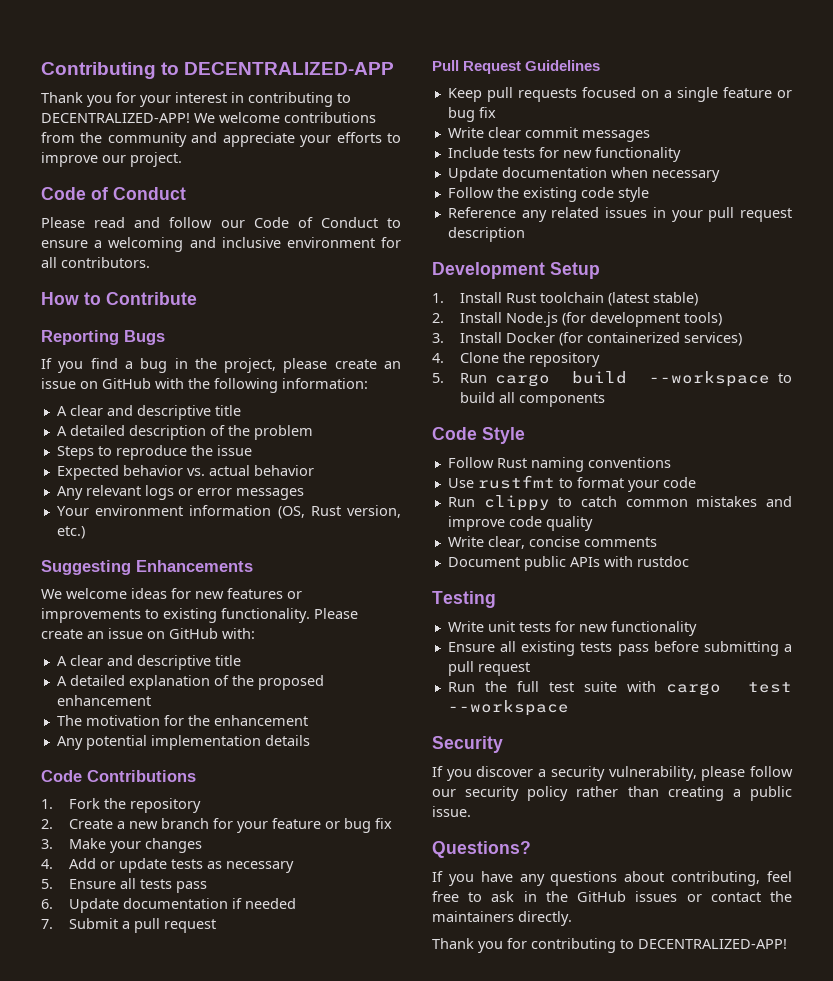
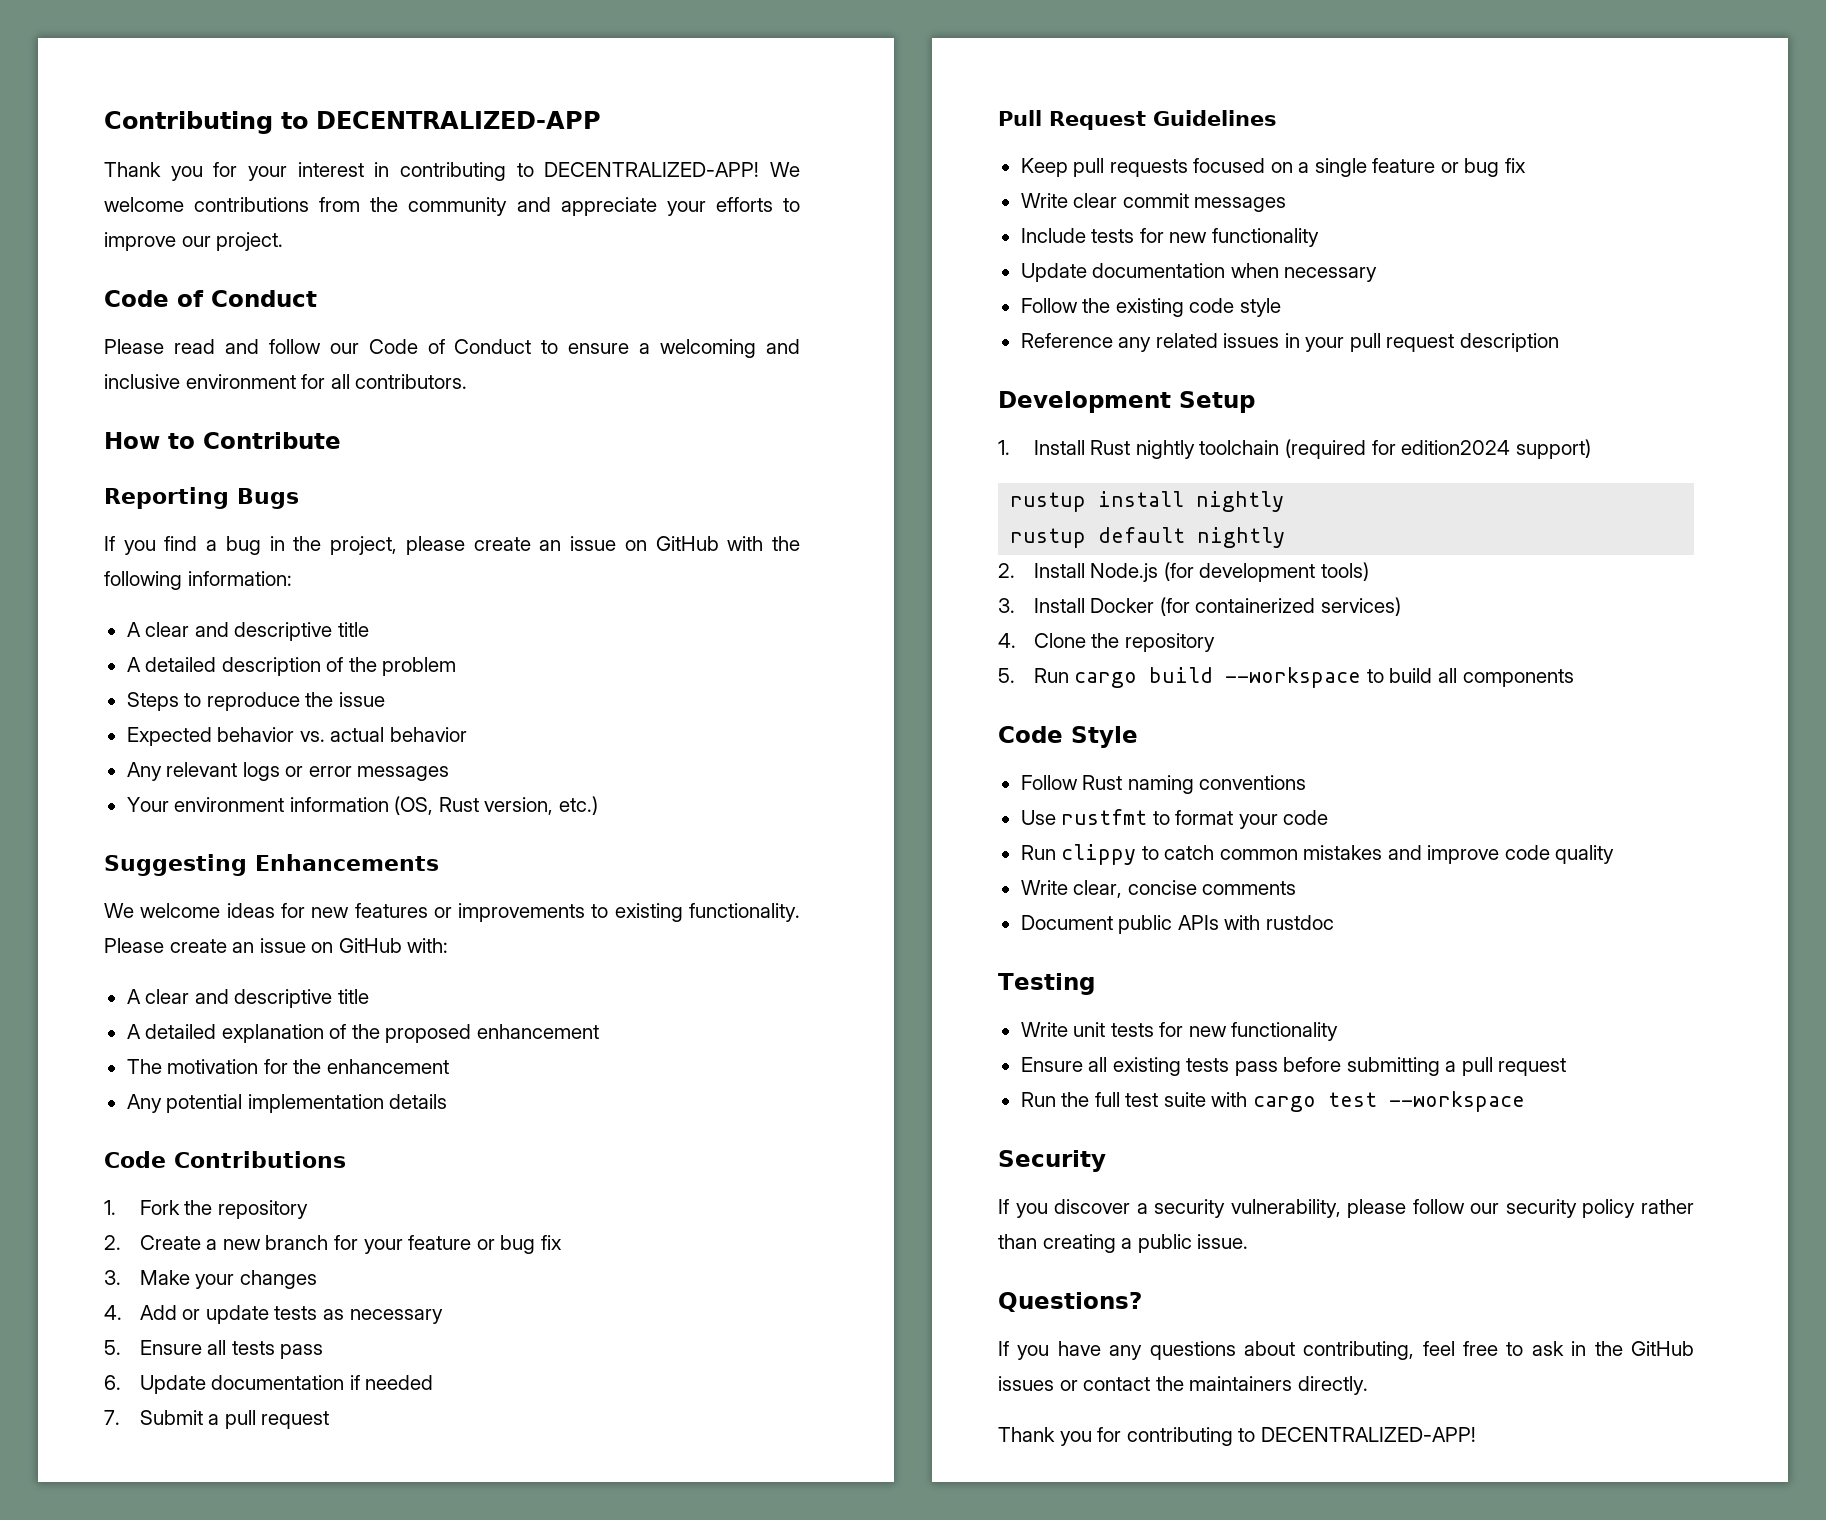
[539,292,698,306] toolchain (latest stable) -> [1135,439,1591,459] [1010,491,1285,512] [1010,527,1286,548] nightly toolchain (required for edition2024 support) // rustup install nightly // rustup default nightly

